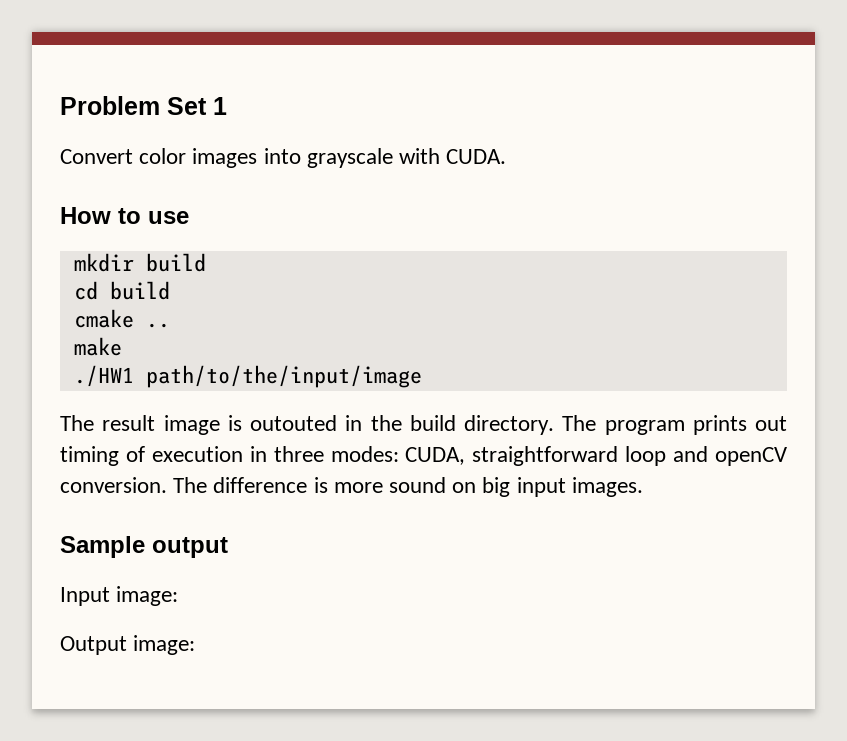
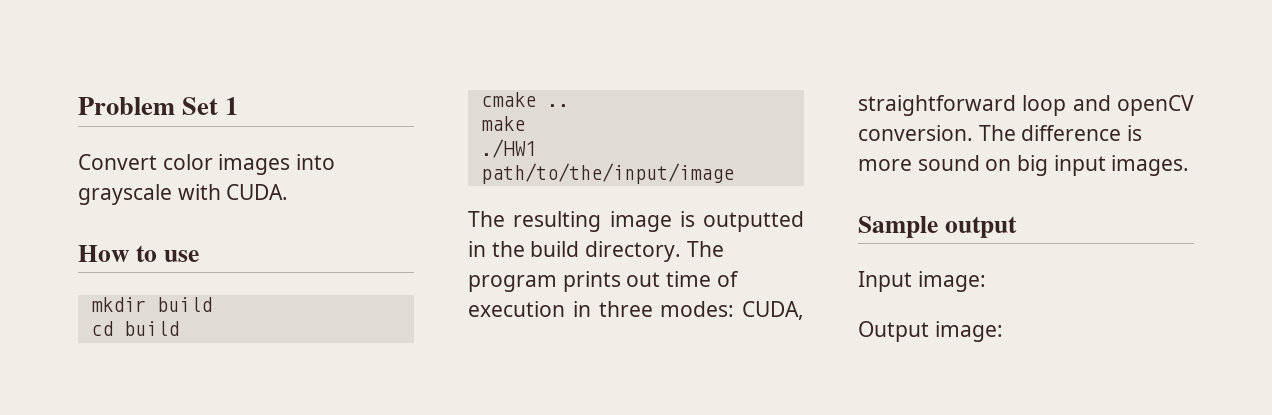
[102,415,156,431] result -> [513,211,602,232] resulting
[250,415,337,431] outouted -> [703,211,804,232] outputted
[60,446,119,466] timing -> [666,271,712,287] time

